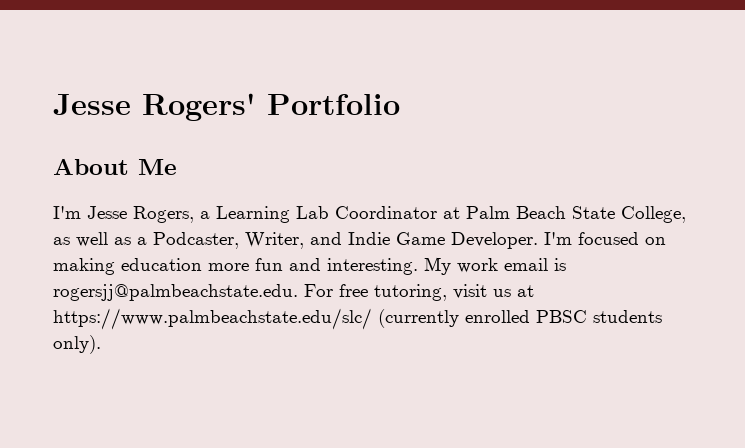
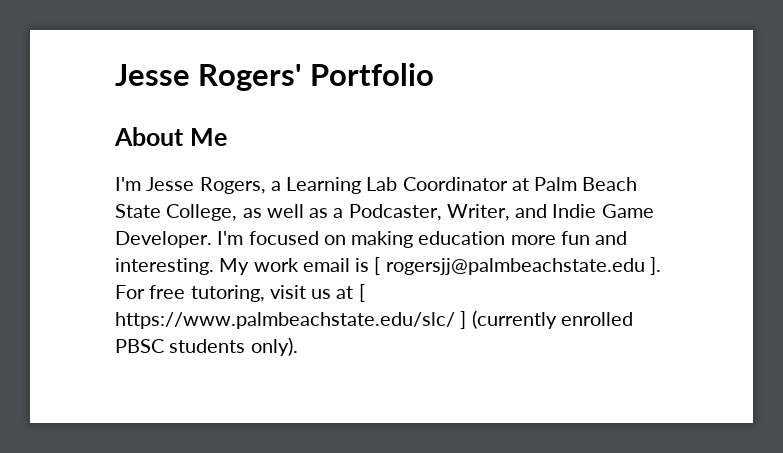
[53,284,298,301] rogersjj@palmbeachstate.edu. -> [374,257,661,275] [ rogersjj@palmbeachstate.edu ].
[53,308,372,330] https://www.palmbeachstate.edu/slc/ -> [358,284,365,302] [115,311,467,329] [ https://www.palmbeachstate.edu/slc/ ]

